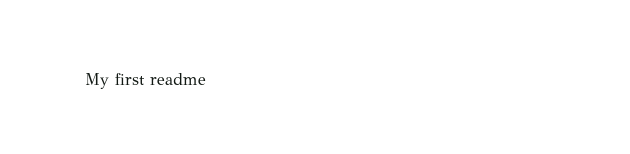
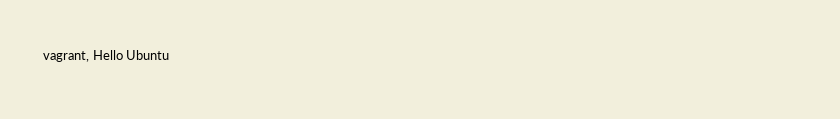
[85,73,206,89] My first readme -> [43,50,170,62] vagrant, Hello Ubuntu

